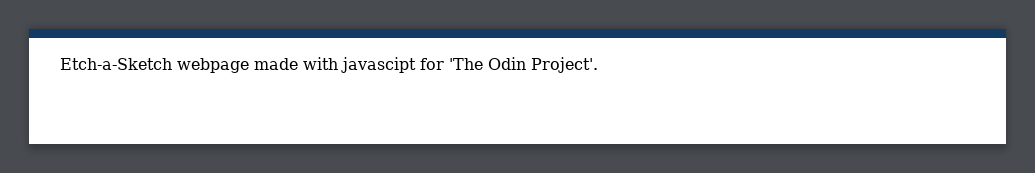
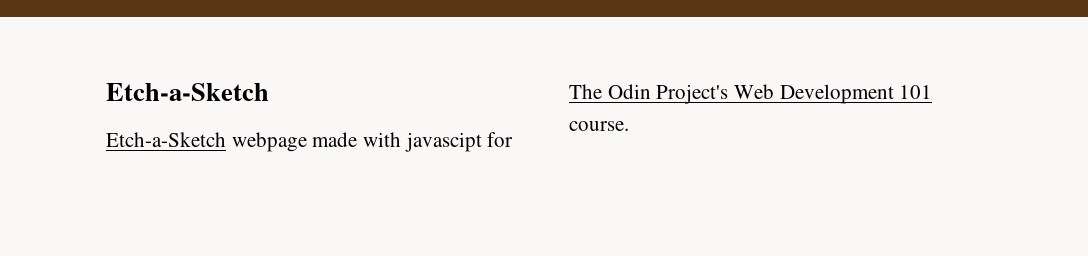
[60,58,172,70] Etch-a-Sketch -> [106,83,269,101] [106,132,226,147] Etch-a-Sketch // Etch-a-Sketch
[449,57,598,73] 'The Odin Project'. -> [569,84,933,104] [569,121,629,131] The Odin Project's Web Development 101 course.

